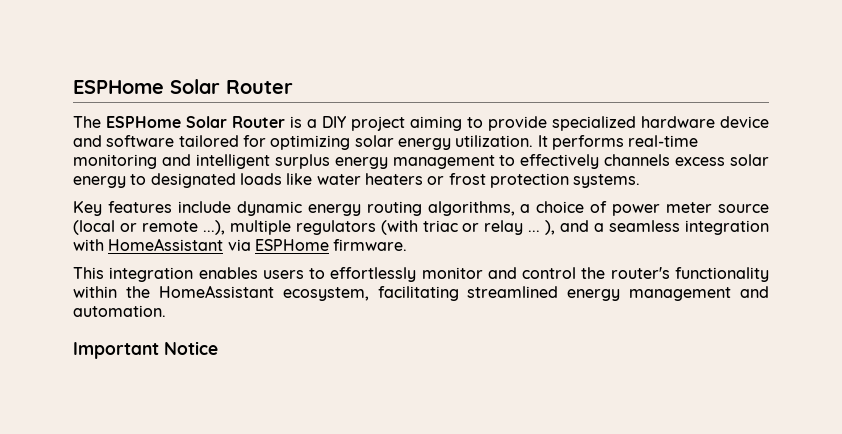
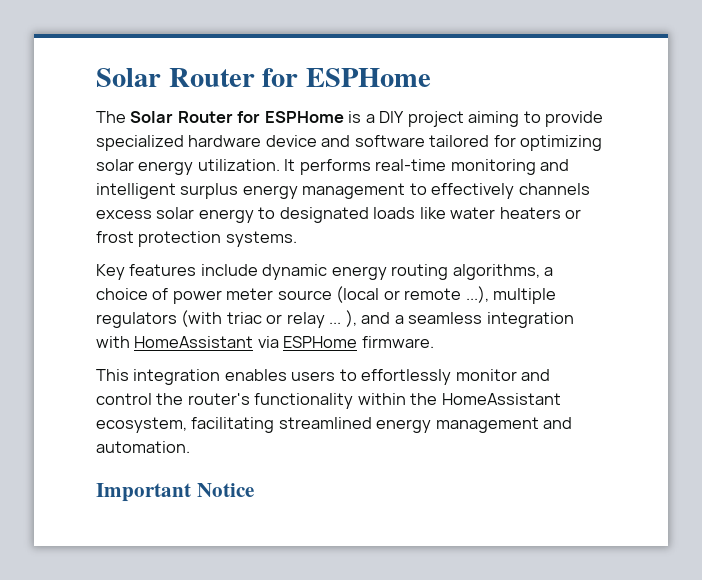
[73,79,293,94] ESPHome Solar Router -> [96,68,432,87] Solar Router for ESPHome
[106,116,285,128] ESPHome Solar Router -> [130,111,344,123] Solar Router for ESPHome

